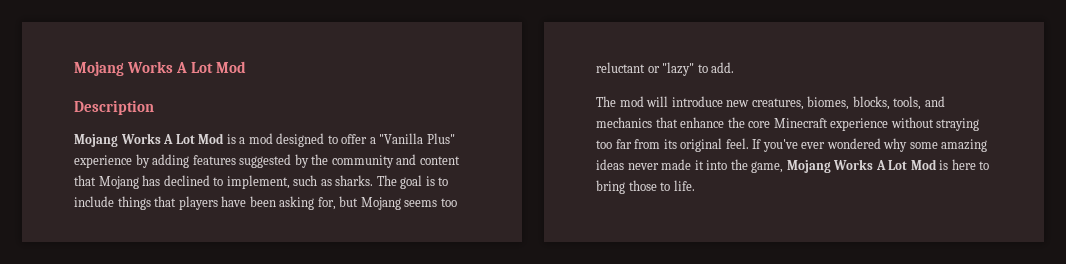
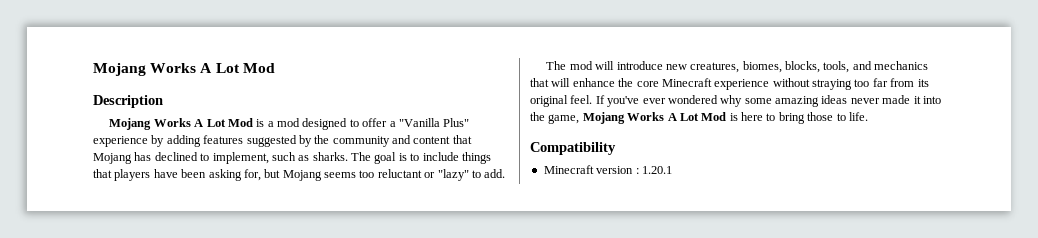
(678, 122) none -> [551,78,571,87] will
(695, 185) none -> [530,142,616,155] [543,165,672,174] // Compatibility // Minecraft version : 1.20.1

